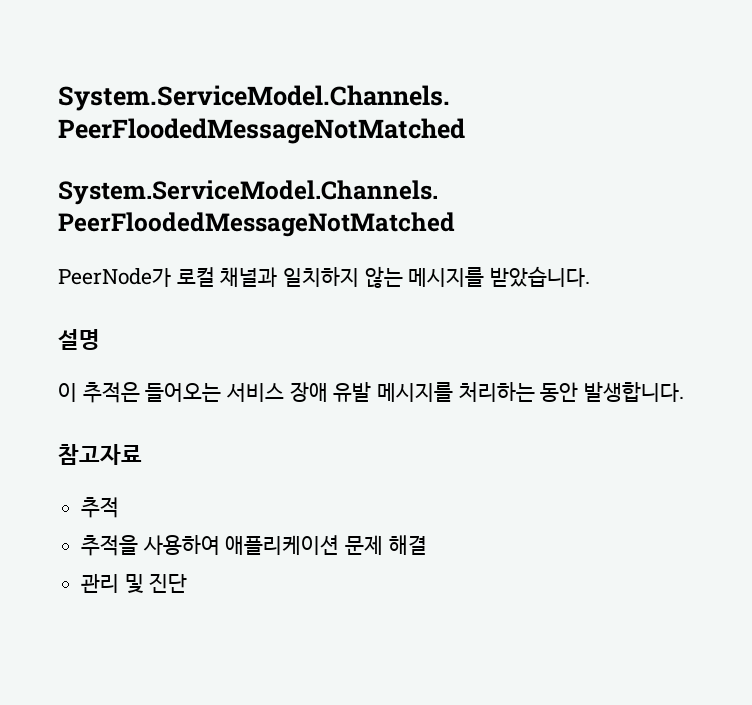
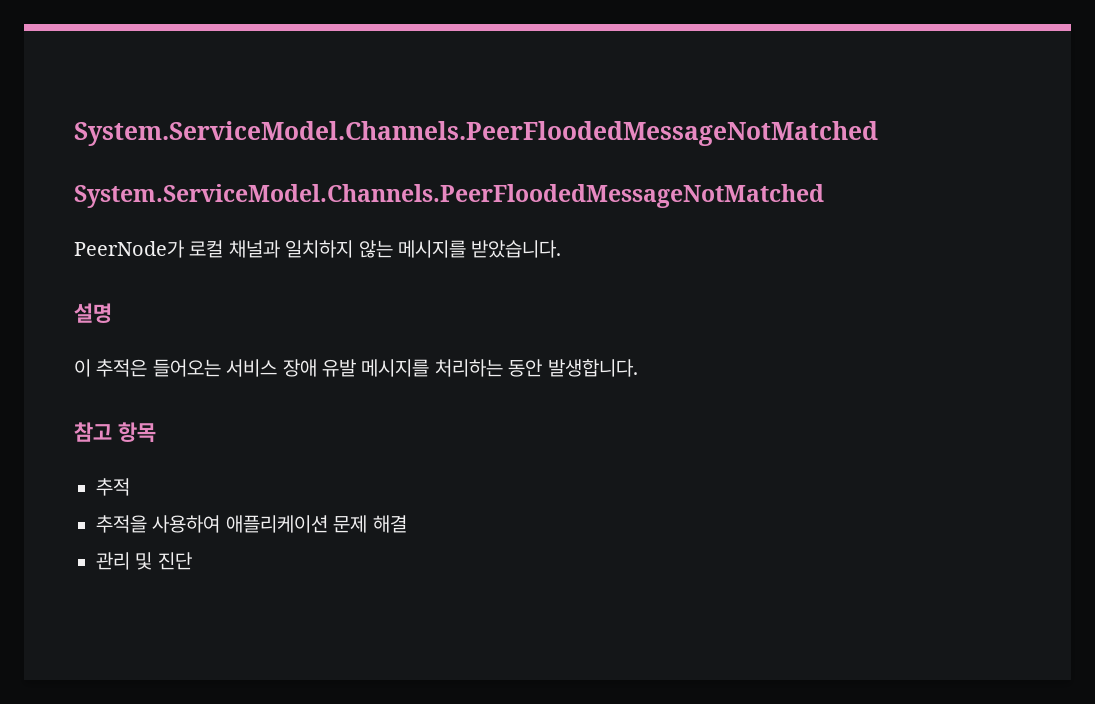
[58,444,142,465] 참고자료 -> [74,422,156,442] 참고 항목

